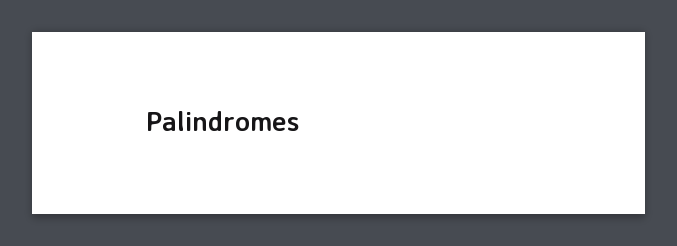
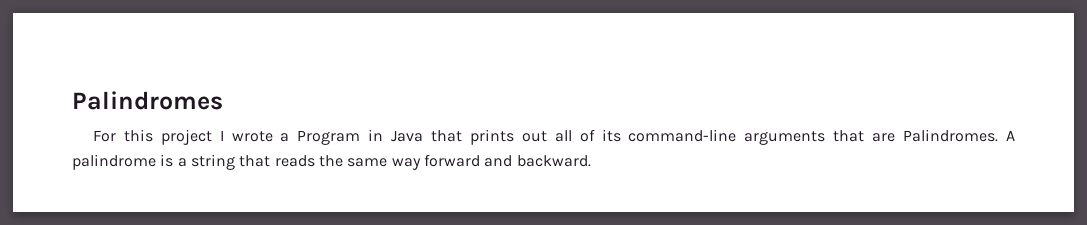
(299, 121) none -> [92,129,1016,145] [72,154,591,170] // For this project I wrote a Program in Java that prints out all of its command-line arguments that are Palindromes. A palindrome is a string that reads the same way forward and backward.

